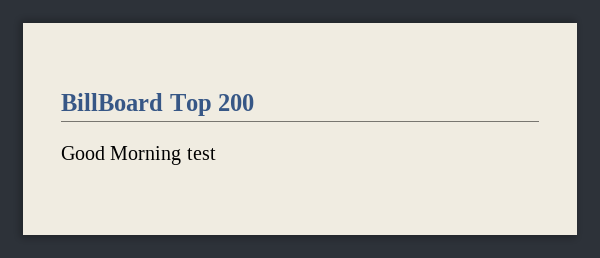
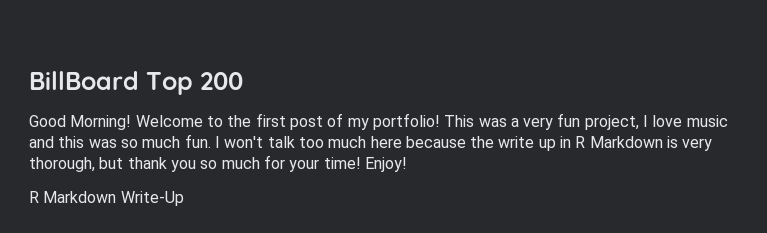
[110,146,216,165] Morning test -> [70,113,728,130] [29,134,713,151] [29,155,407,172] [29,191,184,206] Morning! Welcome to the first post of my portfolio! This was a very fun project, I love music and this was so much fun. I won't talk too much here because the write up in R Markdown is very thorough, but thank you so much for your time! Enjoy! // R Markdown Write-Up

